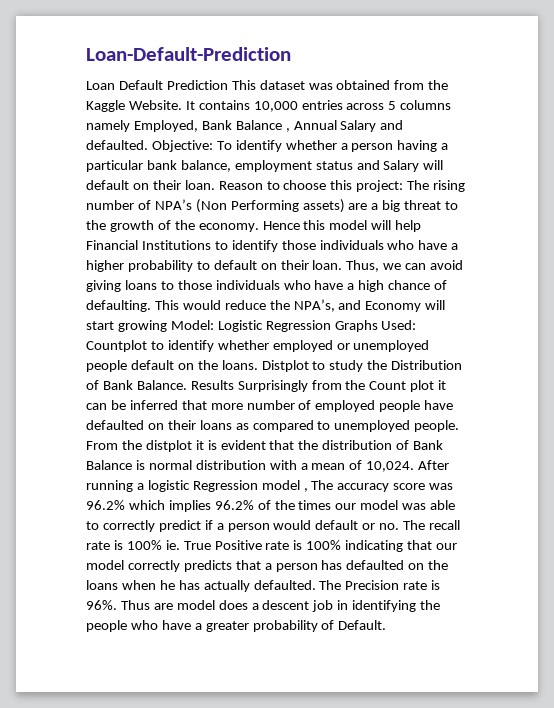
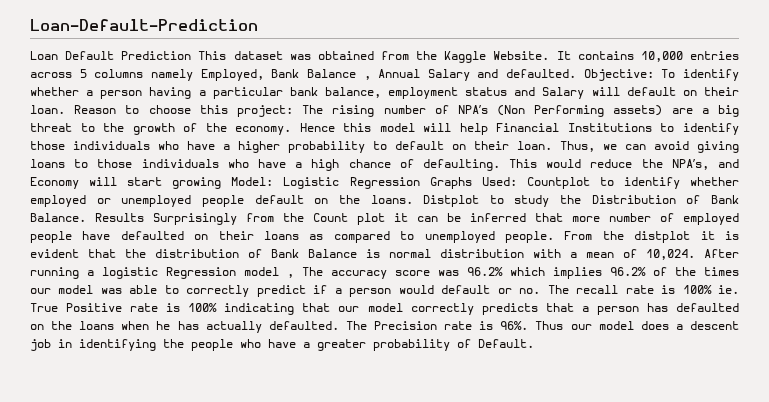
[153,603,173,610] are -> [570,324,592,330] our

